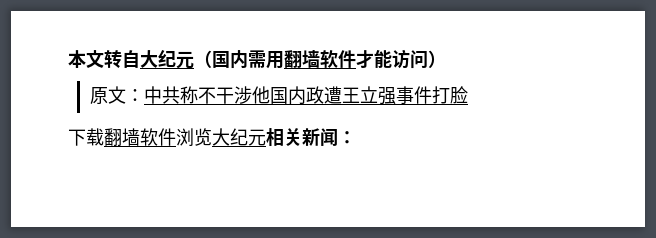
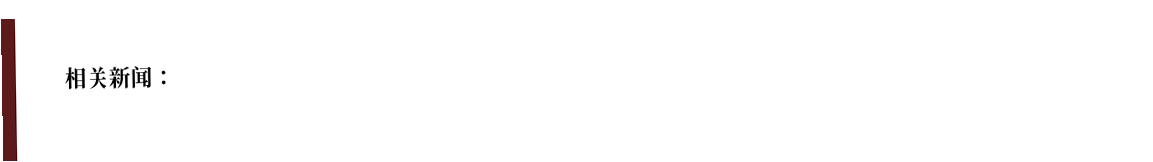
[68,49,446,69] [89,86,468,105] [68,128,266,146] 本文转自大纪元（国内需用翻墙软件才能访问） // 原文：中共称不干涉他国内政遭王立强事件打脸 // 下载翻墙软件浏览大纪元 -> (64, 78) none

